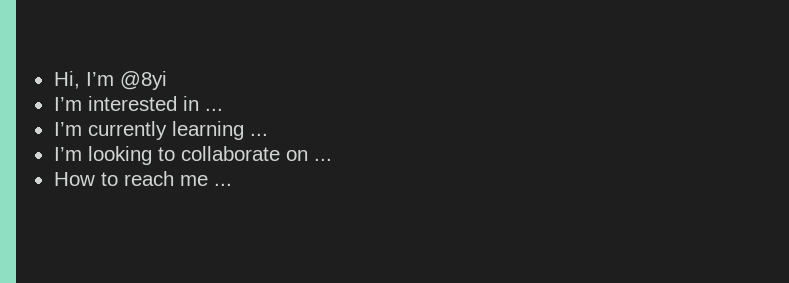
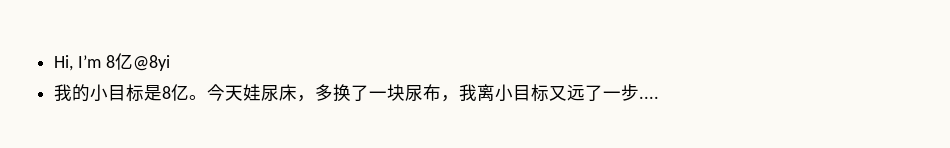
(114, 79) none -> [105,53,133,70] 8亿
[53,96,223,111] [53,121,268,140] [53,146,332,165] [53,171,232,186] I’m interested in ... // I’m currently learning ... // I’m looking to collaborate on ... // How to reach me ... -> [54,84,660,102] 我的小目标是8亿。今天娃尿床，多换了一块尿布，我离小目标又远了一步....

